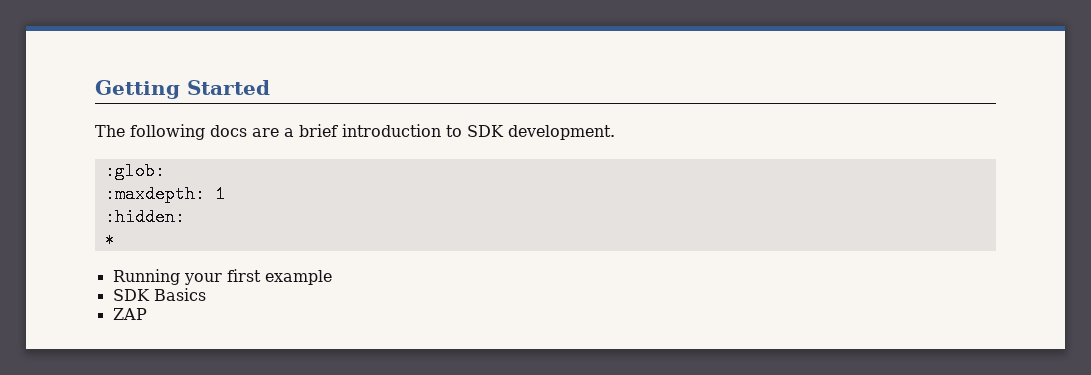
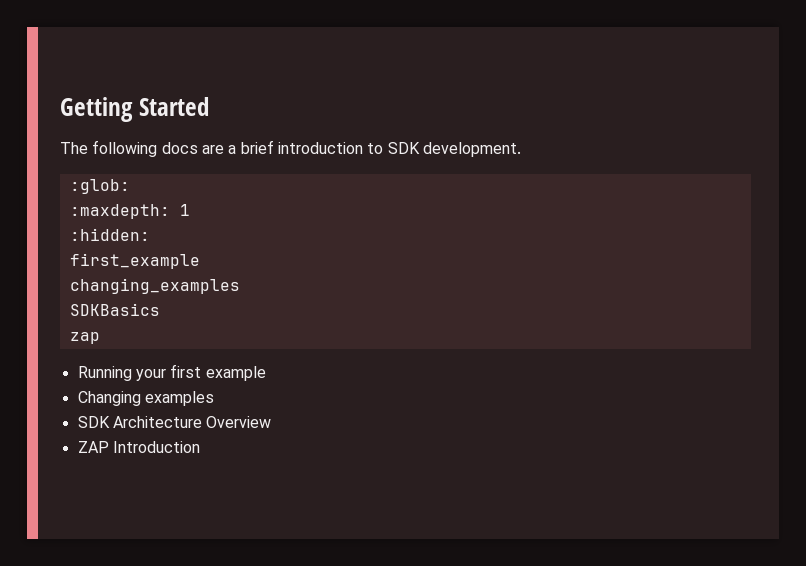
[104,231,115,249] * -> [69,253,200,269] [69,278,240,294] [69,303,160,316] [69,332,100,344] first_example // changing_examples // SDKBasics // zap
[112,288,206,301] // SDK Basics -> [77,391,214,406] [77,416,272,428] // Changing examples // SDK Architecture Overview
(147, 314) none -> [112,441,200,453] Introduction

